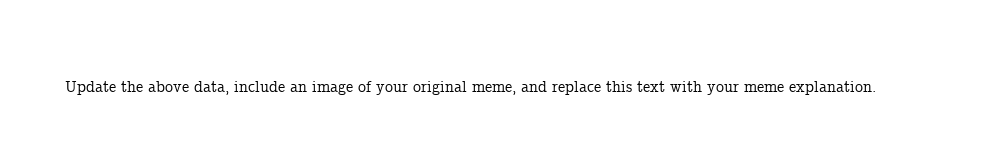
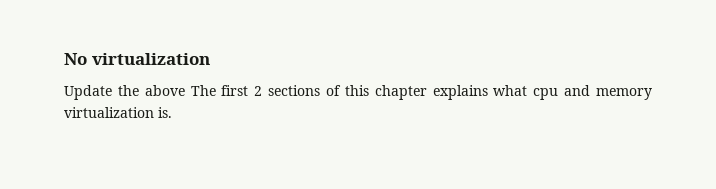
(65, 88) none -> [64,53,210,65] No virtualization //
[194,81,876,95] data, include an image of your original meme, and replace this text with your meme explanation. -> [190,85,652,100] [64,107,172,118] The first 2 sections of this chapter explains what cpu and memory virtualization is.

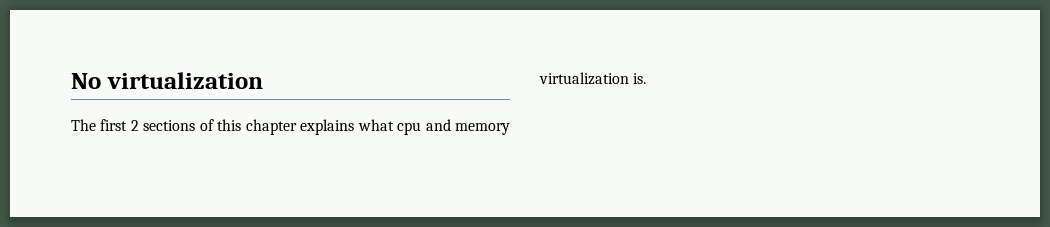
[64,85,185,100] Update the above -> (263, 80) none

